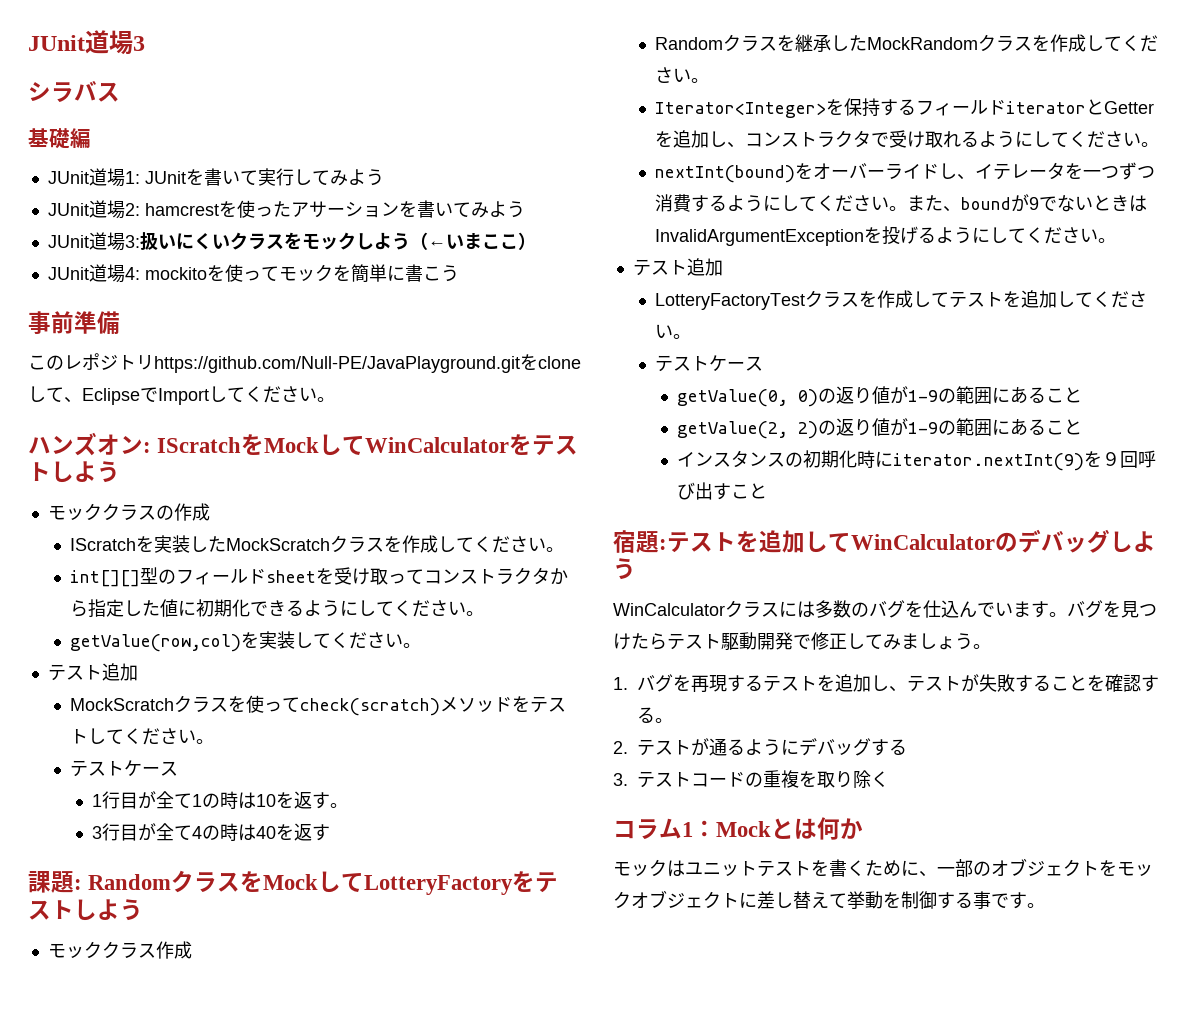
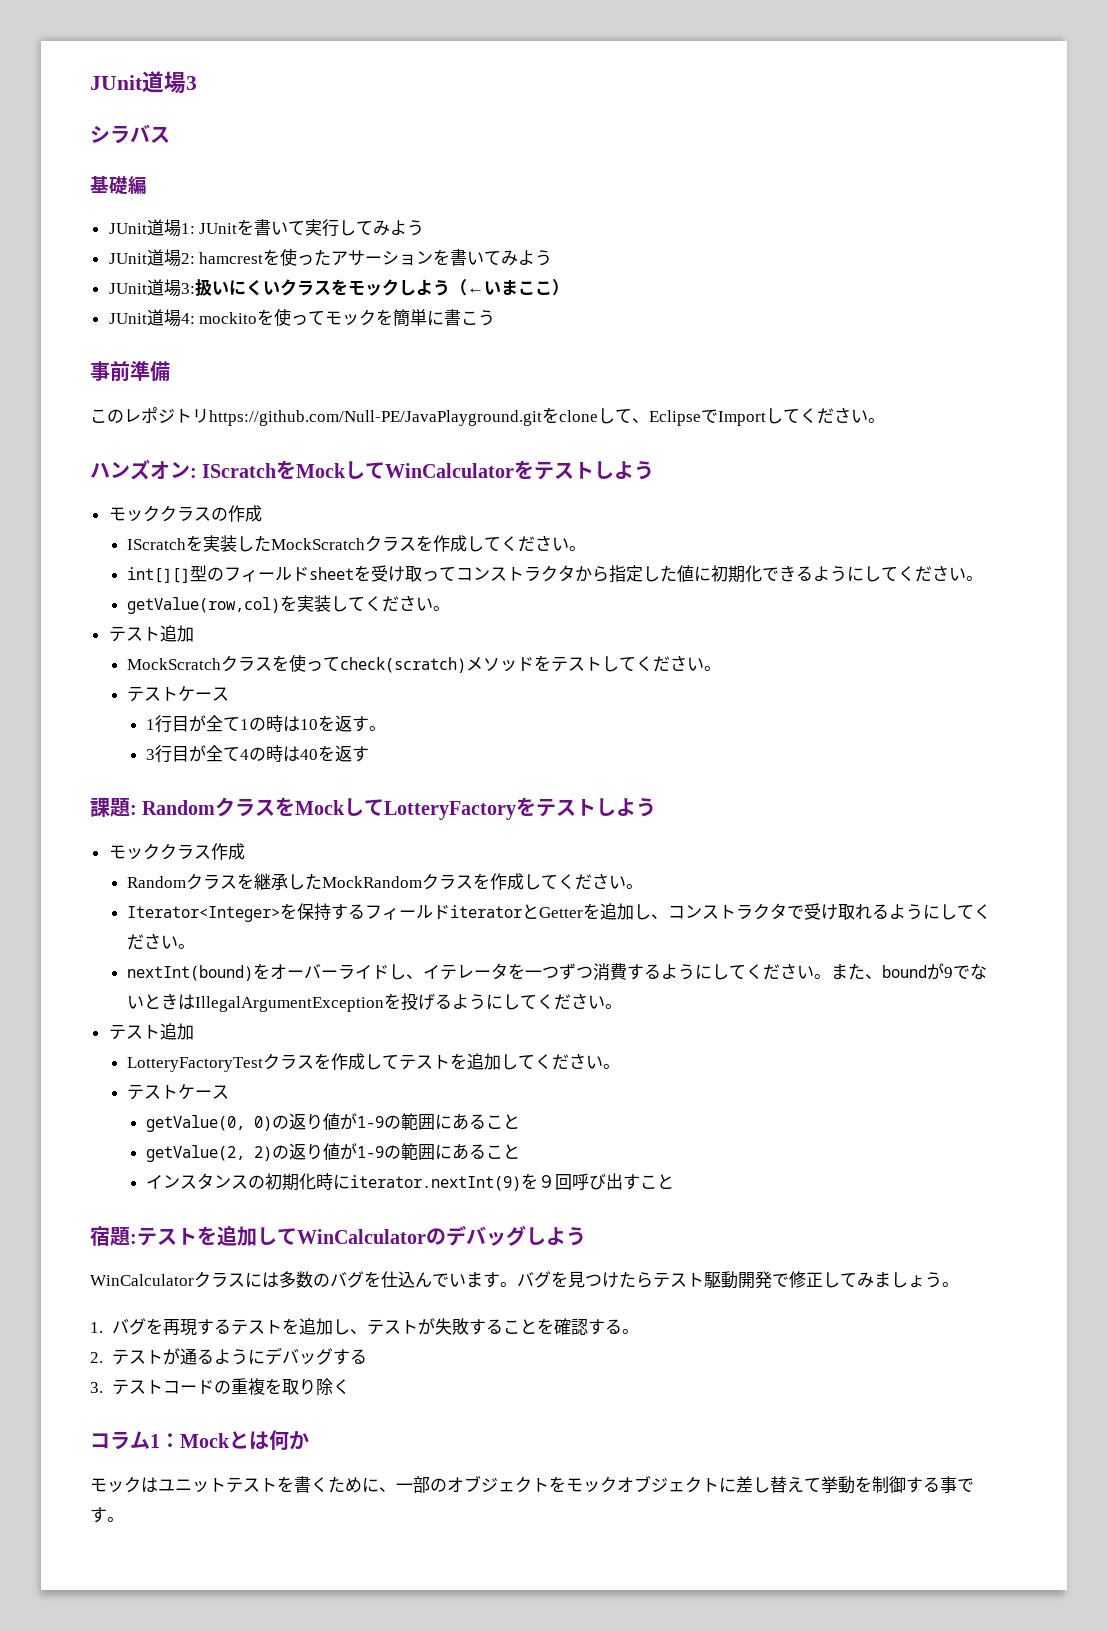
[654,229,864,246] InvalidArgumentException -> [195,996,385,1012] IllegalArgumentException

